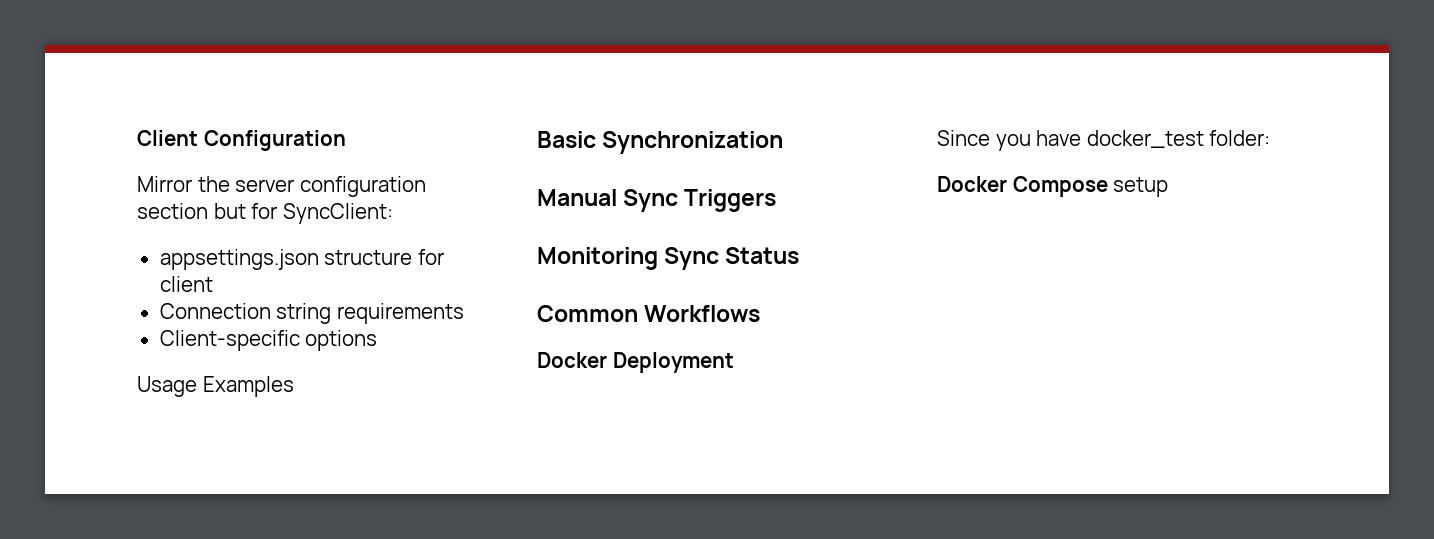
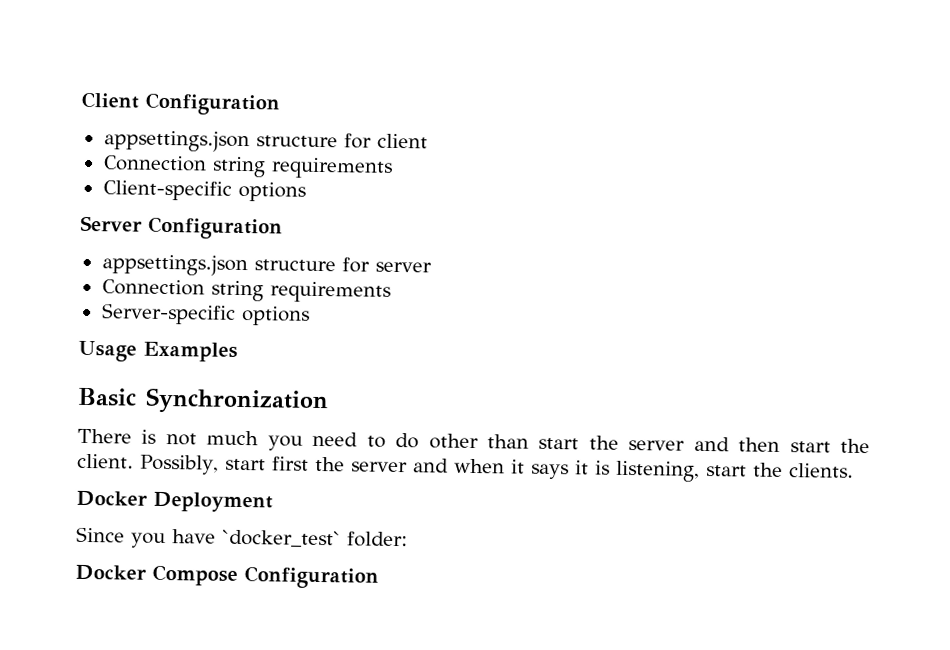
[137,176,426,197] [137,203,393,224] // Mirror the server configuration section but for SyncClient: -> (280, 104) none
[137,376,294,397] [537,131,784,154] [537,189,777,212] [537,247,800,270] [537,305,761,322] Usage Examples // Basic Synchronization // Manual Sync Triggers // Monitoring Sync Status // Common Workflows -> [80,215,283,240] [101,254,432,277] [101,279,391,303] [100,303,310,326] [78,340,238,362] [77,387,329,416] [77,428,870,454] [77,453,854,482] Server Configuration // appsettings.json structure for server // Connection string requirements // Server-specific options // Usage Examples // Basic Synchronization // There is not much you need to do other than start the server and then start the client. Possibly, start first the server and when it says it is listening, start the clients.
[1086,130,1204,148] docker_test -> [222,529,341,548] `docker_test`
[1113,177,1169,197] setup -> [244,566,379,589] Configuration

